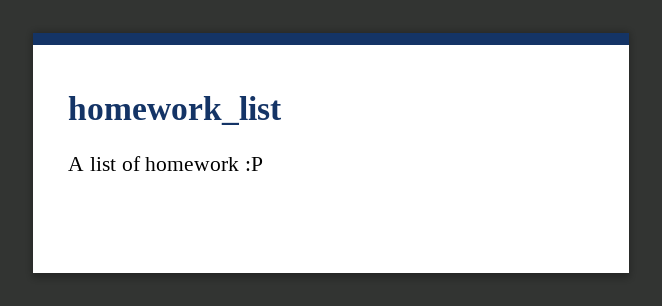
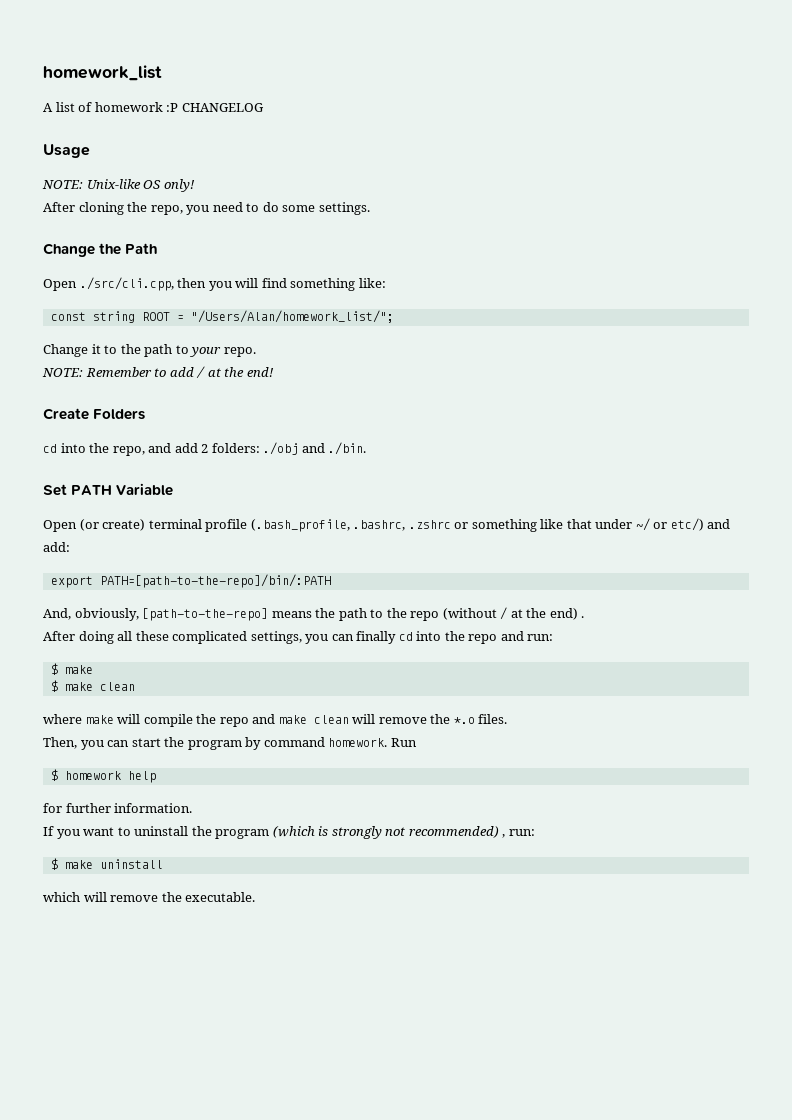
(264, 164) none -> [181,103,264,112] [43,144,90,158] [42,179,195,192] [43,202,370,215] [43,243,158,257] [43,277,386,291] [50,310,394,323] [43,344,256,357] [42,366,274,379] [43,408,146,420] [43,442,367,456] [43,483,174,496] [43,518,731,532] [43,542,70,552] [50,574,331,588] [43,607,585,621] [43,631,554,644] [50,663,93,675] [50,680,135,692] [43,714,508,727] [43,737,417,750] [50,769,156,783] [43,803,193,813] [43,826,535,839] [50,858,163,870] [43,892,256,902] CHANGELOG // Usage // NOTE: Unix-like OS only! // After cloning the repo, you need to do some settings. // Change the Path // Open ./src/cli.cpp, then you will find something like: // const string ROOT = "/Users/Alan/homework_list/"; // Change it to the path to your repo. // NOTE: Remember to add / at the end! // Create Folders // cd into the repo, and add 2 folders: ./obj and ./bin. // Set PATH Variable // Open (or create) terminal profile (.bash_profile, .bashrc, .zshrc or something like that under ~/ or etc/) and add: // export PATH=[path-to-the-repo]/bin/:PATH // And, obviously, [path-to-the-repo] means the path to the repo (without / at the end) . // After doing all these complicated settings, you can finally cd into the repo and run: // $ make // $ make clean // where make will compile the repo and make clean will remove the *.o files. // Then, you can start the program by command homework. Run // $ homework help // for further information. // If you want to uninstall the program (which is strongly not recommended) , run: // $ make uninstall // which will remove the executable.

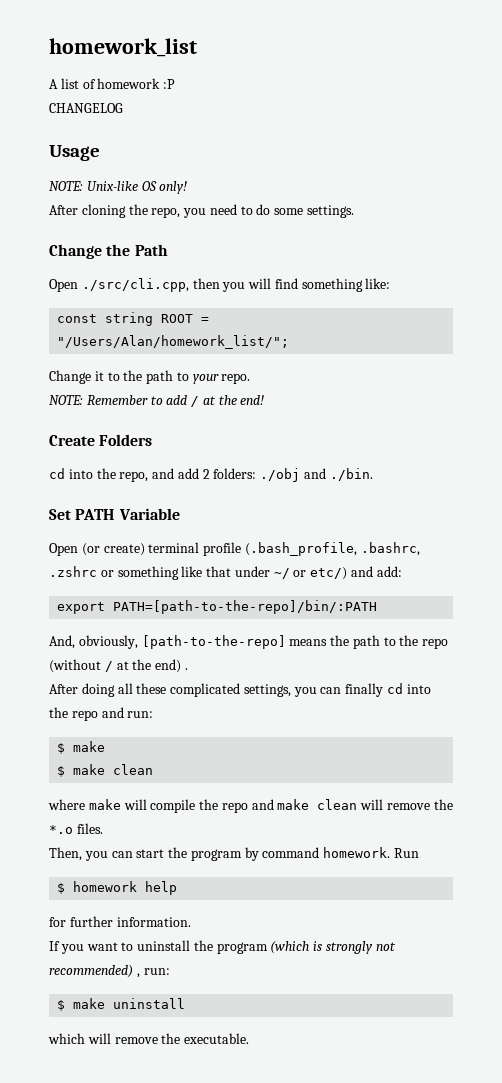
(179, 107) none -> (176, 84) //

